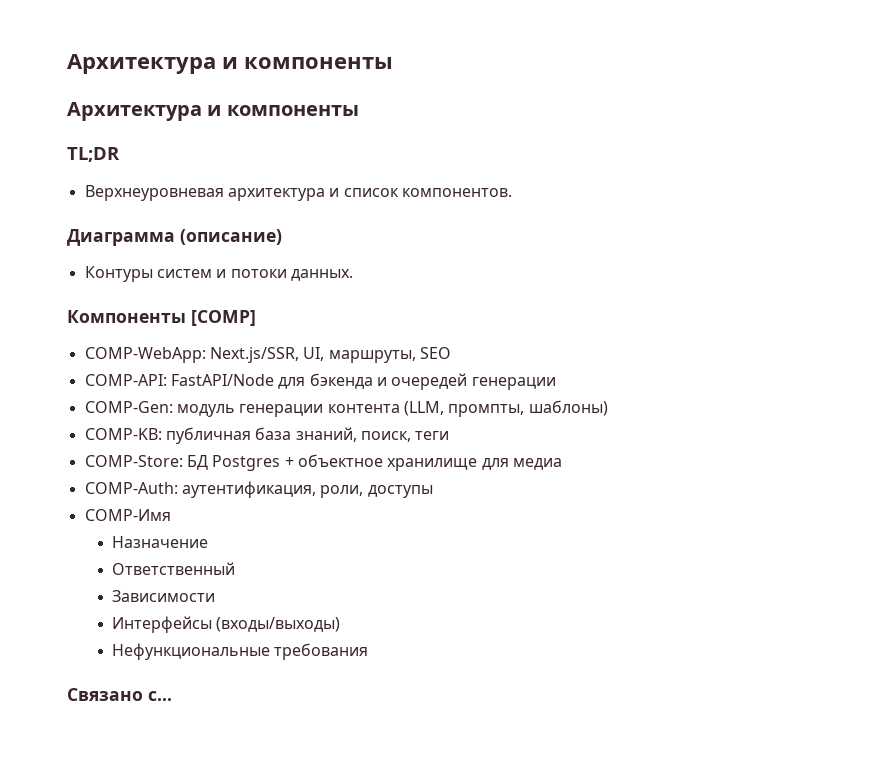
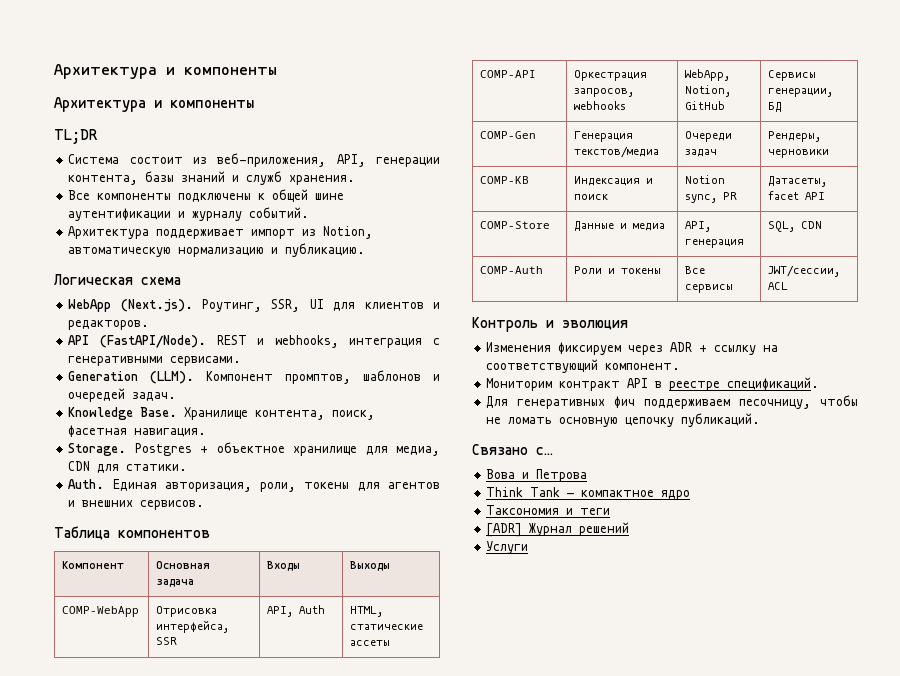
[84,185,512,201] [67,229,282,246] [84,266,353,282] [67,310,256,326] [84,347,451,363] [84,373,556,390] [84,400,608,417] [84,427,450,444] [84,455,208,470] Верхнеуровневая архитектура и список компонентов. // Диаграмма (описание) // Контуры систем и потоки данных. // Компоненты [COMP] // COMP‑WebApp: Next.js/SSR, UI, маршруты, SEO // COMP‑API: FastAPI/Node для бэкенда и очередей генерации // COMP‑Gen: модуль генерации контента (LLM, промпты, шаблоны) // COMP‑KB: публичная база знаний, поиск, теги // COMP‑Store: БД -> [68,153,440,167] [68,171,356,185] [68,189,345,202] [68,207,310,221] [68,226,374,239] [68,243,366,257] [54,274,181,286] [68,299,440,312] [68,320,150,330] [68,335,440,348] [68,356,242,366] [68,370,440,384] [68,388,177,402] [68,407,376,420] [68,425,207,437] [68,443,127,456] Система состоит из веб-приложения, API, генерации контента, базы знаний и служб хранения. // Все компоненты подключены к общей шине аутентификации и журналу событий. // Архитектура поддерживает импорт из Notion, автоматическую нормализацию и публикацию. // Логическая схема // WebApp (Next.js). Роутинг, SSR, UI для клиентов и редакторов. // API (FastAPI/Node). REST и webhooks, интеграция с генеративными сервисами. // Generation (LLM). Компонент промптов, шаблонов и очередей задач. // Knowledge Base. Хранилище контента, поиск, фасетная навигация. // Storage.
[512,458,562,470] [84,481,433,498] [84,509,171,521] [112,536,209,548] [112,562,236,575] [112,590,216,602] [112,616,341,633] [112,643,369,660] [67,688,172,701] медиа // COMP‑Auth: аутентификация, роли, доступы // COMP‑Имя // Назначение // Ответственный // Зависимости // Интерфейсы (входы/выходы) // Нефункциональные требования // Связано с… -> [395,446,440,456] [68,461,188,473] [68,479,440,492] [68,500,205,510] [54,526,210,540] [62,561,125,569] [156,561,211,569] [156,579,195,587] [267,561,301,571] [350,561,391,571] [62,606,140,617] [156,606,218,617] [156,620,230,633] [156,637,178,645] [267,605,326,617] [350,606,384,617] [350,624,424,630] [350,640,391,646] [480,70,537,78] [574,70,648,81] [574,88,635,97] [574,101,627,110] [685,69,731,81] [685,85,732,97] [685,101,726,110] [768,70,817,81] [768,88,834,97] [768,102,783,112] [480,131,537,139] [574,131,634,142] [574,146,660,158] [685,131,733,142] [685,149,718,157] [768,131,822,142] [768,149,830,158] [480,176,530,184] [574,176,654,186] [574,194,609,200] [685,175,726,184] [685,192,738,203] [768,176,828,187] [768,191,826,200] [480,221,551,229] [574,221,666,231] [685,221,712,232] [685,239,745,248] [768,221,823,232] [480,266,544,274] [574,266,662,275] [685,266,706,274] [685,284,734,293] [768,265,841,277] [768,282,789,290] [472,317,628,332] [486,342,779,355] [486,359,681,373] [486,377,820,391] [486,395,858,409] [486,413,761,427] [472,444,553,455] [486,469,588,482] [486,487,691,500] [486,505,611,515] [486,522,630,537] [486,541,529,554] медиа, CDN для статики. // Auth. Единая авторизация, роли, токены для агентов и внешних сервисов. // Таблица компонентов // Компонент | Основная задача | Входы | Выходы // COMP-WebApp | Отрисовка интерфейса, SSR | API, Auth | HTML, статические ассеты // COMP-API | Оркестрация запросов, webhooks | WebApp, Notion, GitHub | Сервисы генерации, БД // COMP-Gen | Генерация текстов/медиа | Очереди задач | Рендеры, черновики // COMP-KB | Индексация и поиск | Notion sync, PR | Датасеты, facet API // COMP-Store | Данные и медиа | API, генерация | SQL, CDN // COMP-Auth | Роли и токены | Все сервисы | JWT/сессии, ACL // Контроль и эволюция // Изменения фиксируем через ADR + ссылку на соответствующий компонент. // Мониторим контракт API в реестре спецификаций. // Для генеративных фич поддерживаем песочницу, чтобы не ломать основную цепочку публикаций. // Связано с… // Вова и Петрова // Think Tank — компактное ядро // Таксономия и теги // [ADR] Журнал решений // Услуги

